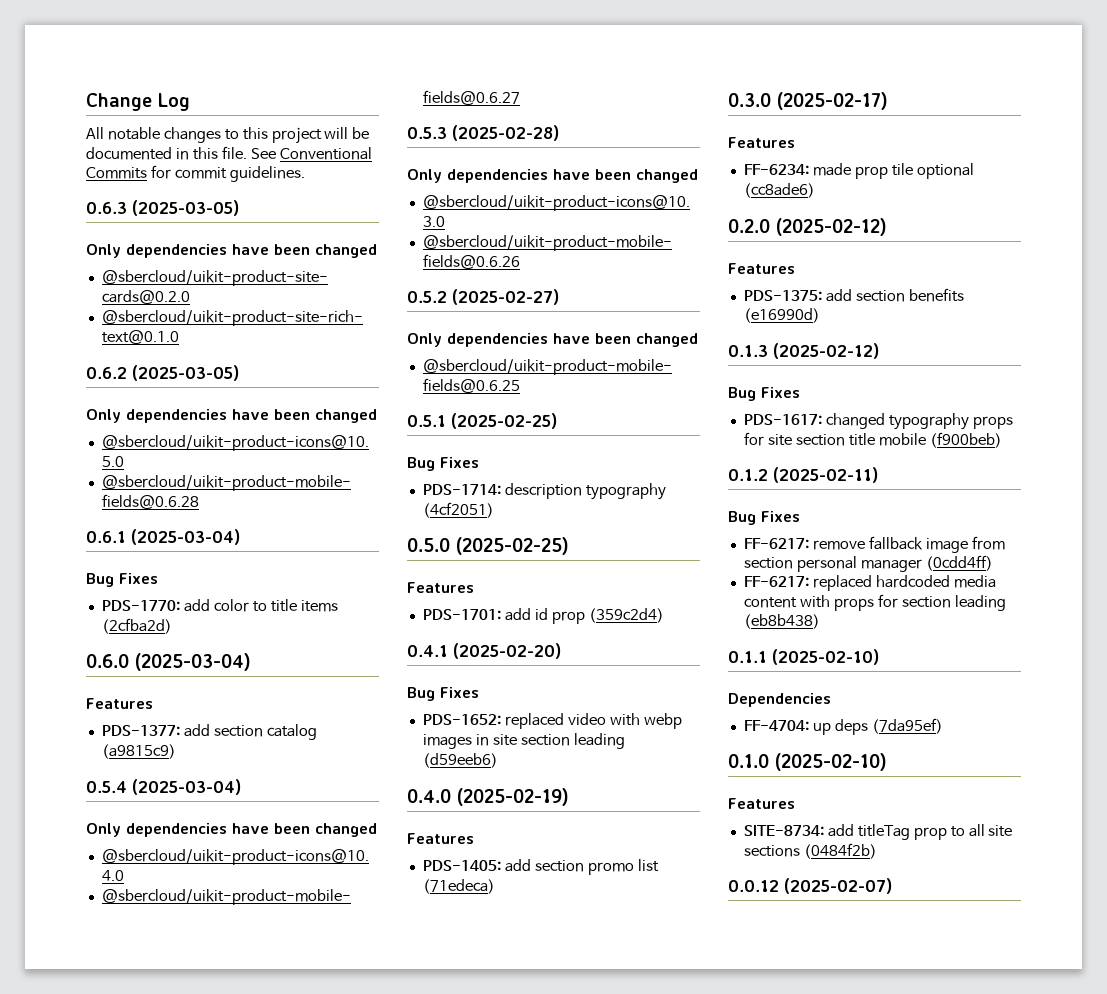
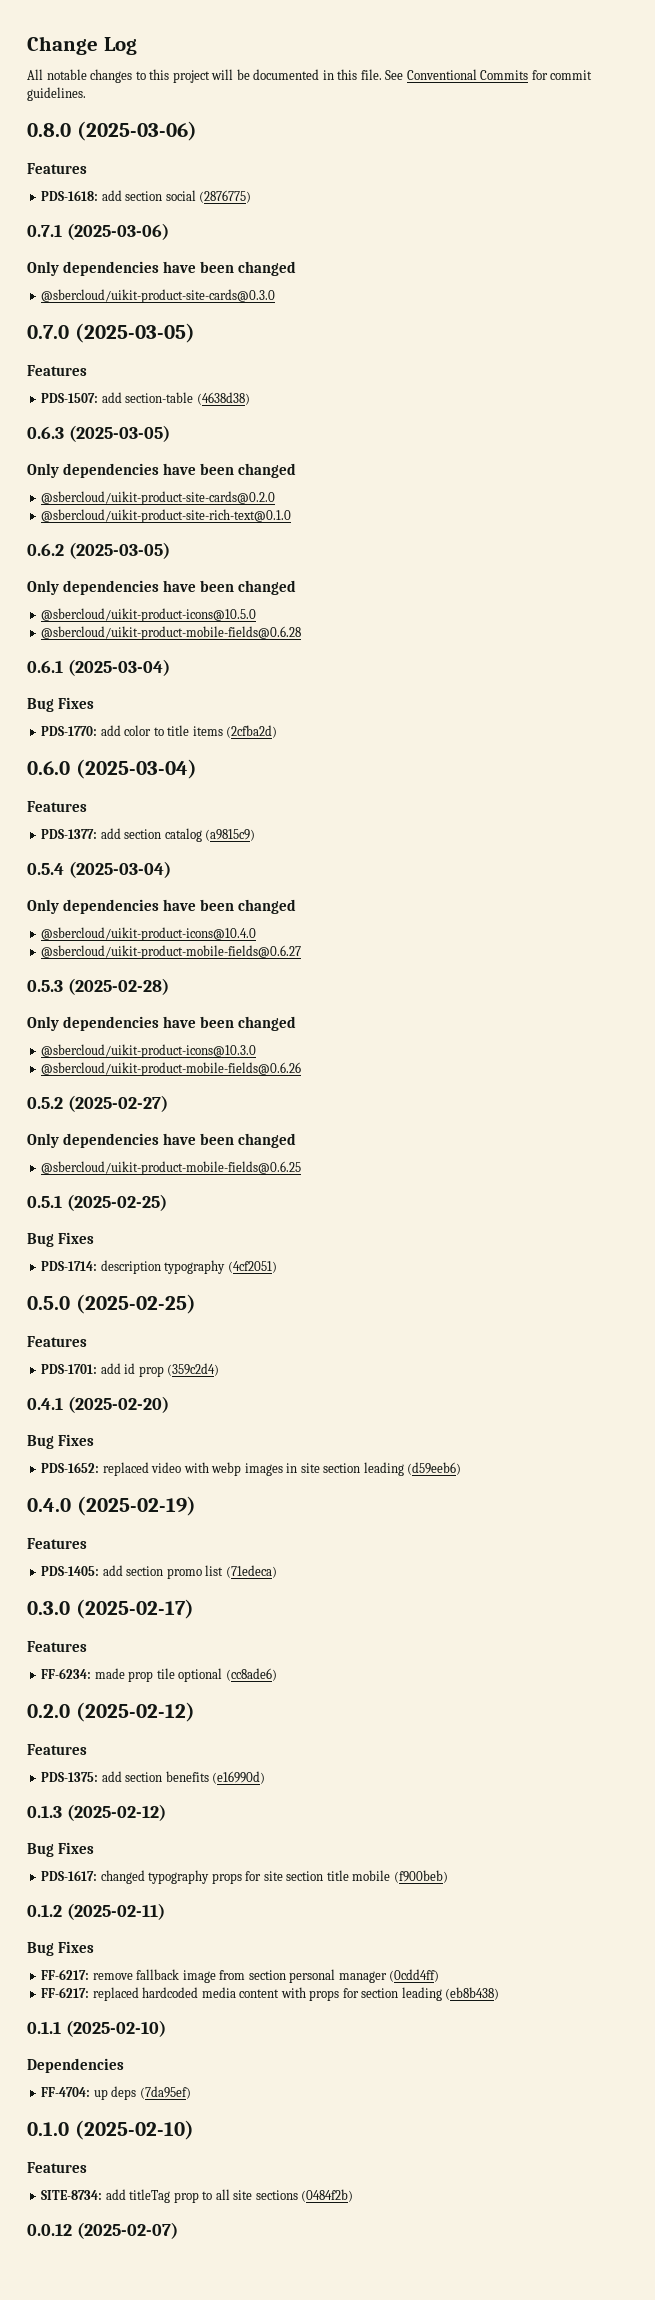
(305, 174) none -> [27,121,197,141] [27,163,87,174] [41,190,252,203] [27,223,169,240] [27,261,297,276] [41,289,276,303] [27,323,195,343] [27,365,87,376] [41,392,250,405] // 0.8.0 (2025-03-06) // Features // PDS-1618: add section social (2876775) // 0.7.1 (2025-03-06) // Only dependencies have been changed // @sbercloud/uikit-product-site-cards@0.3.0 // 0.7.0 (2025-03-05) // Features // PDS-1507: add section-table (4638d38)

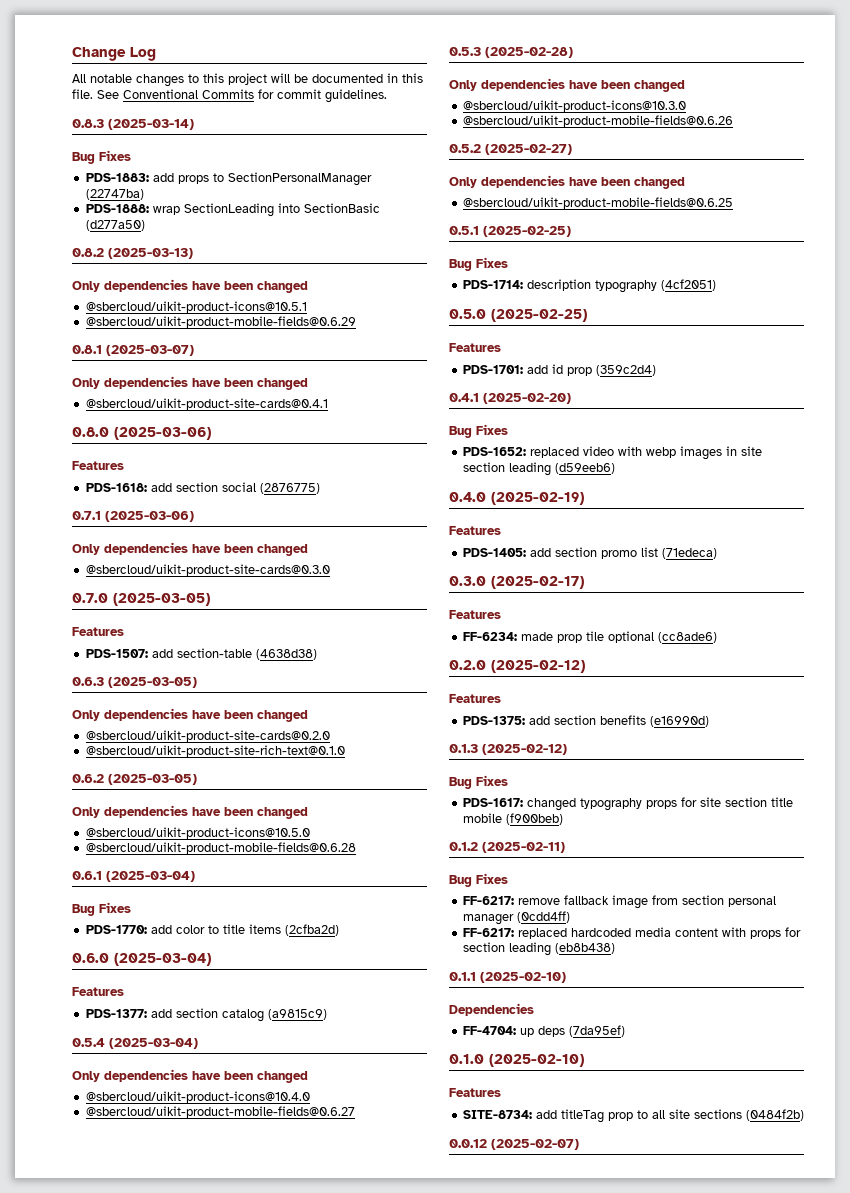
(86, 94) none -> [72,119,194,130] [72,150,131,164] [85,172,372,186] [85,189,144,200] [85,203,380,217] [85,220,145,231] [72,248,193,259] [72,279,308,293] [85,301,307,313] [85,316,356,328] [72,345,194,356] [72,376,308,390] [85,398,328,410] // 0.8.3 (2025-03-14) // Bug Fixes // PDS-1883: add props to SectionPersonalManager (22747ba) // PDS-1888: wrap SectionLeading into SectionBasic (d277a50) // 0.8.2 (2025-03-13) // Only dependencies have been changed // @sbercloud/uikit-product-icons@10.5.1 // @sbercloud/uikit-product-mobile-fields@0.6.29 // 0.8.1 (2025-03-07) // Only dependencies have been changed // @sbercloud/uikit-product-site-cards@0.4.1

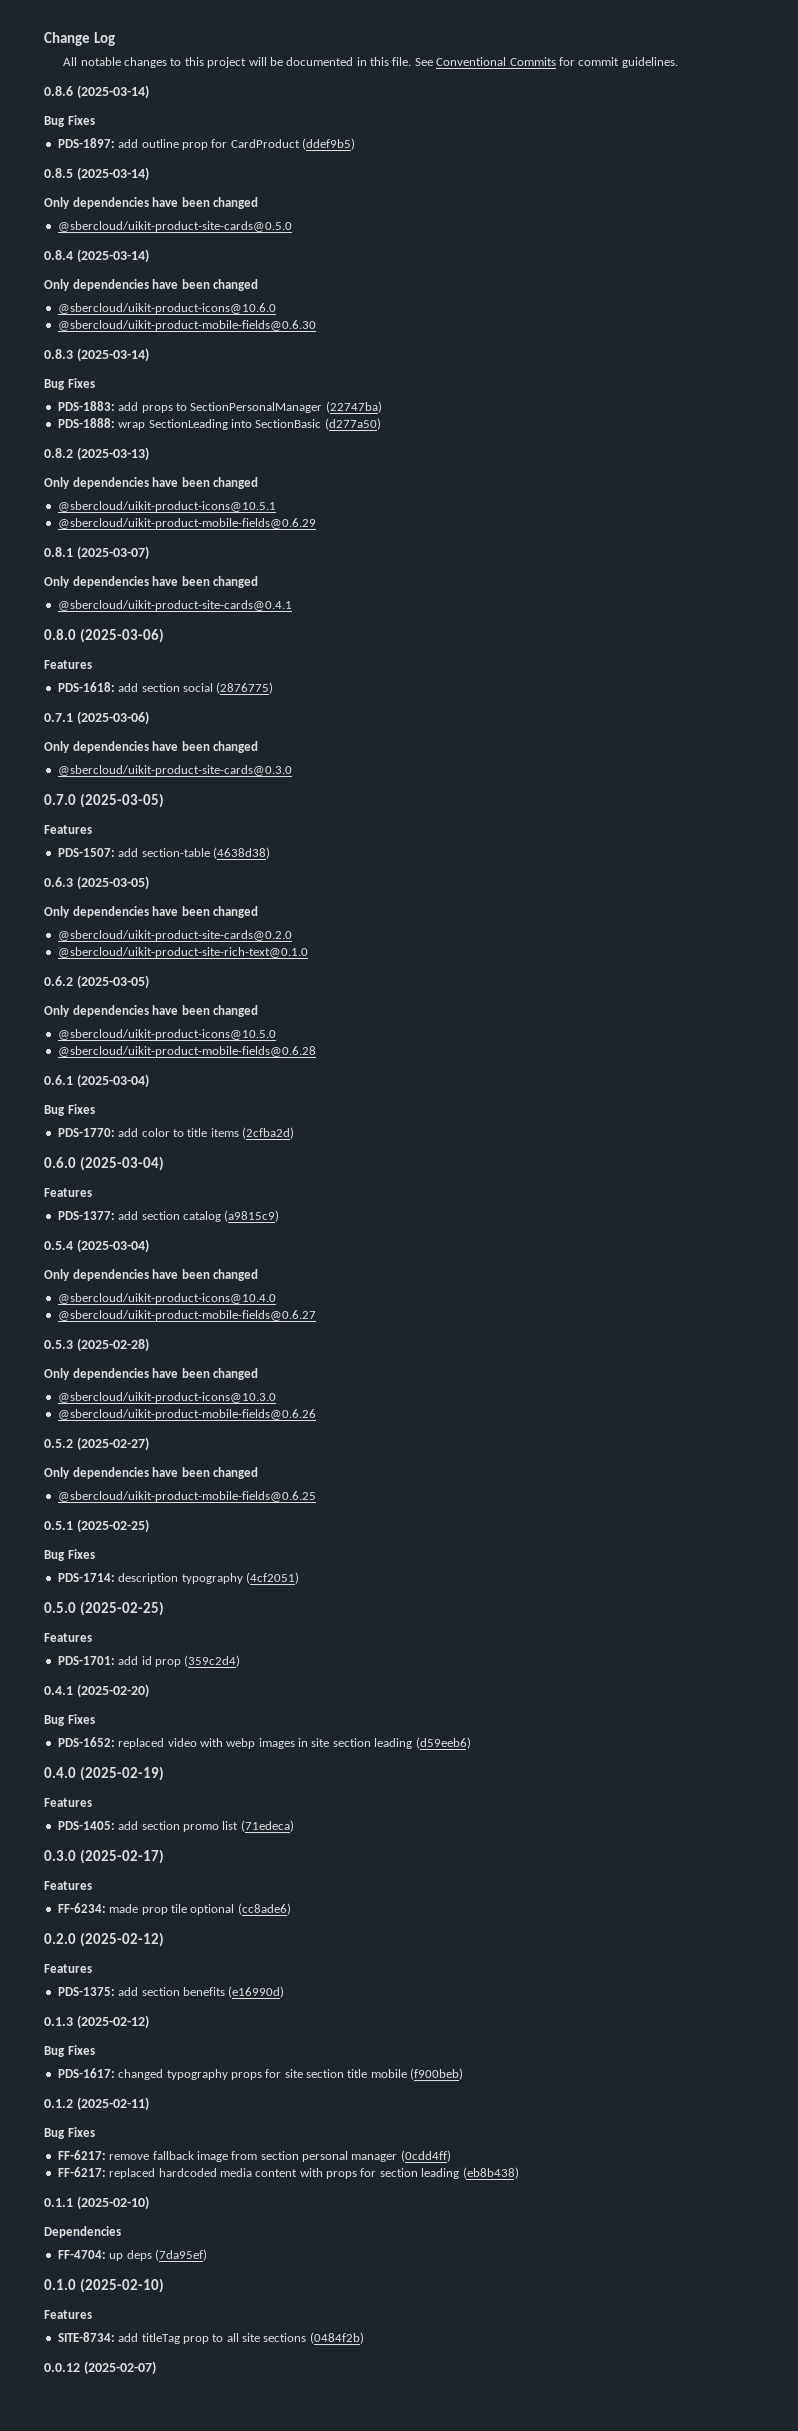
(387, 96) none -> [44,85,149,99] [44,115,95,127] [57,138,355,150] [44,167,149,181] [44,197,259,209] [57,221,292,232] [44,249,149,263] [44,279,259,291] [57,303,276,314] [57,320,316,331] // 0.8.6 (2025-03-14) // Bug Fixes // PDS-1897: add outline prop for CardProduct (ddef9b5) // 0.8.5 (2025-03-14) // Only dependencies have been changed // @sbercloud/uikit-product-site-cards@0.5.0 // 0.8.4 (2025-03-14) // Only dependencies have been changed // @sbercloud/uikit-product-icons@10.6.0 // @sbercloud/uikit-product-mobile-fields@0.6.30

